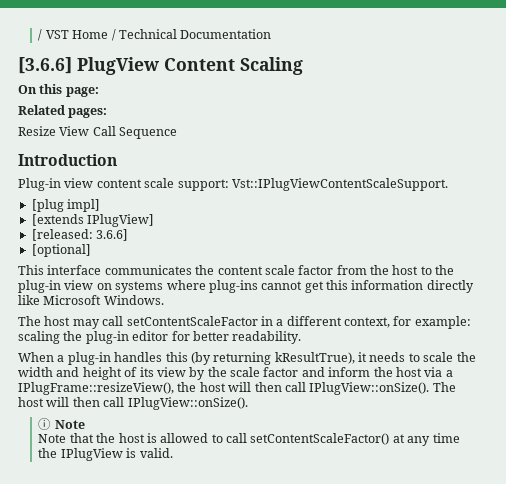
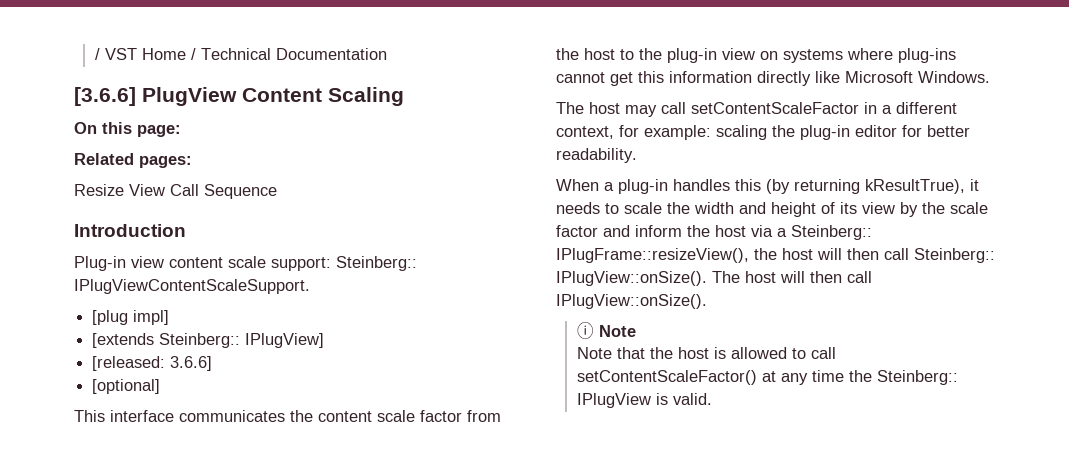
[231,178,448,191] Vst::IPlugViewContentScaleSupport. -> [336,256,417,271] [74,279,310,294] Steinberg:: IPlugViewContentScaleSupport.
(84, 220) none -> [159,333,241,348] Steinberg::
(453, 373) none -> [791,225,872,240] Steinberg::
(306, 387) none -> [914,248,995,263] Steinberg::
(58, 453) none -> [876,370,958,385] Steinberg::

